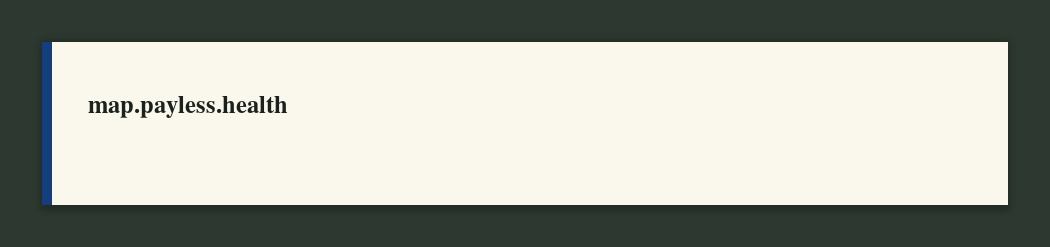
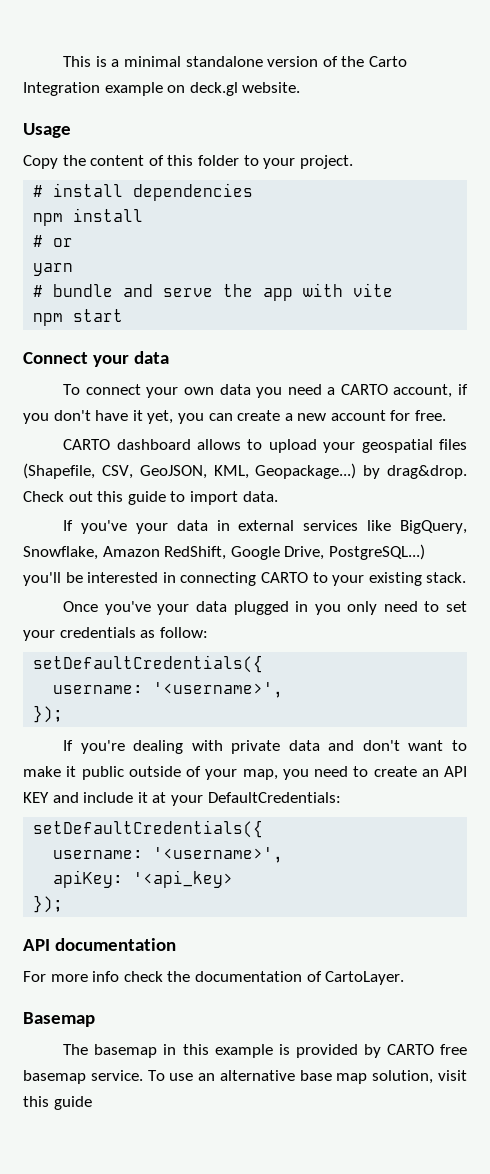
[88,96,288,118] map.payless.health -> [63,56,407,67] [23,82,301,96] [23,123,71,138] [23,155,353,169] [33,183,254,201] [33,208,144,226] [33,235,74,247] [33,263,74,276] [33,283,394,301] [33,309,124,326] [23,351,169,367] [63,384,468,398] [23,410,447,424] [63,439,467,453] [23,463,467,479] [23,491,278,505] [63,520,467,534] [23,544,425,560] [23,572,467,586] [63,601,467,615] [23,627,208,641] [33,655,264,673] [53,682,284,698] [33,705,64,723] [63,740,467,754] [23,766,467,780] [23,792,341,806] [33,820,264,838] [53,847,284,863] [53,870,234,888] [33,895,64,913] [23,938,176,951] [23,971,405,985] [23,1012,95,1027] [63,1044,467,1058] [23,1070,467,1084] [23,1096,92,1110] This is a minimal standalone version of the Carto Integration example on deck.gl website. // Usage // Copy the content of this folder to your project. // # install dependencies // npm install // # or // yarn // # bundle and serve the app with vite // npm start // Connect your data // To connect your own data you need a CARTO account, if you don't have it yet, you can create a new account for free. // CARTO dashboard allows to upload your geospatial files (Shapefile, CSV, GeoJSON, KML, Geopackage...) by drag&drop. Check out this guide to import data. // If you've your data in external services like BigQuery, Snowflake, Amazon RedShift, Google Drive, PostgreSQL...) you'll be interested in connecting CARTO to your existing stack. // Once you've your data plugged in you only need to set your credentials as follow: // setDefaultCredentials({ // username: '<username>', // }); // If you're dealing with private data and don't want to make it public outside of your map, you need to create an API KEY and include it at your DefaultCredentials: // setDefaultCredentials({ // username: '<username>', // apiKey: '<api_key> // }); // API documentation // For more info check the documentation of CartoLayer. // Basemap // The basemap in this example is provided by CARTO free basemap service. To use an alternative base map solution, visit this guide

